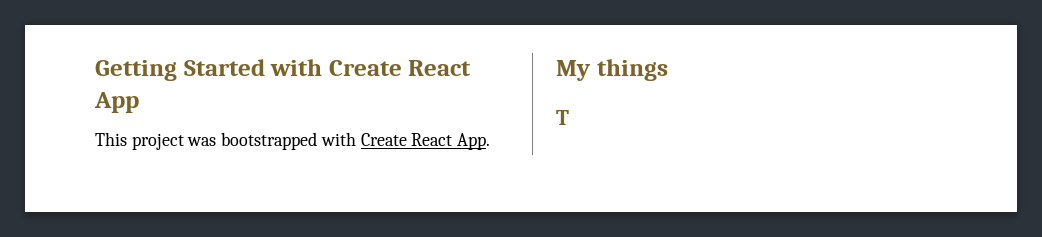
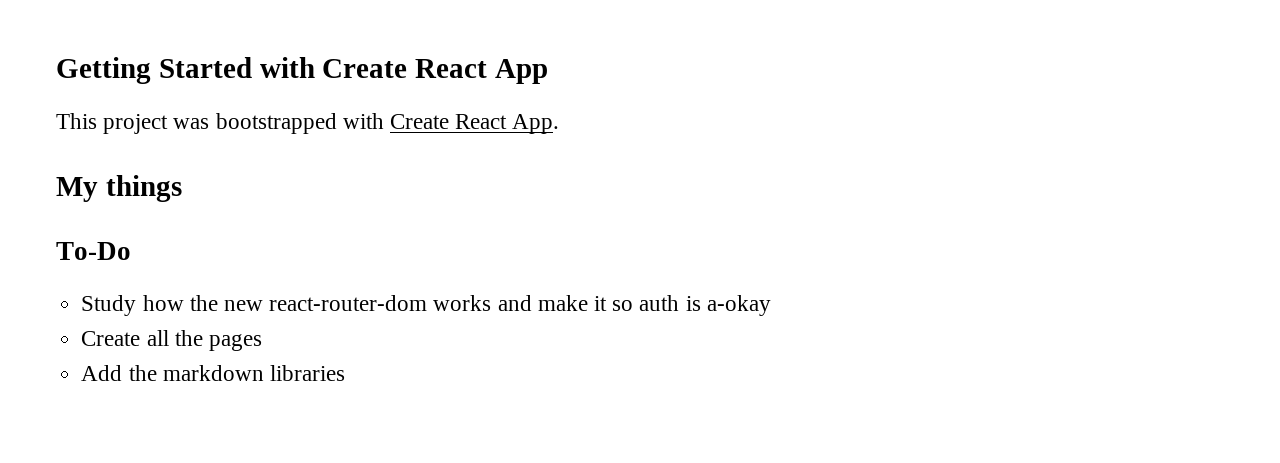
[556,110,569,125] T -> [56,242,131,260] [81,295,771,316] [81,330,262,351] [81,365,345,381] To-Do // Study how the new react-router-dom works and make it so auth is a-okay // Create all the pages // Add the markdown libraries

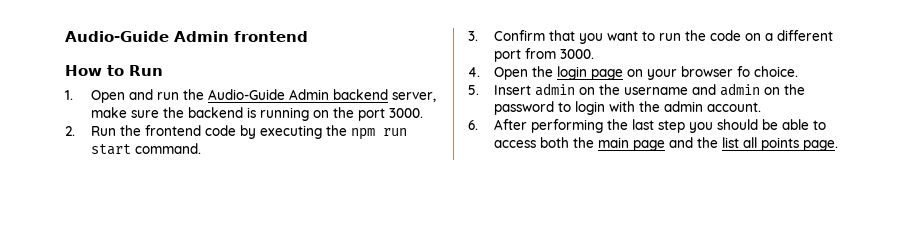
[56,57,549,84] [56,113,560,134] [56,175,182,202] [56,242,131,260] [81,295,771,316] [81,330,262,351] [81,365,345,381] Getting Started with Create React App // This project was bootstrapped with Create React App. // My things // To-Do // Study how the new react-router-dom works and make it so auth is a-okay // Create all the pages // Add the markdown libraries -> [65,31,308,42] [65,65,163,76] [65,89,436,103] [90,107,423,121] [65,125,407,140] [90,143,201,155] [468,30,833,44] [493,48,594,62] [468,66,798,80] [468,83,805,96] [493,101,761,115] [468,119,826,133] [493,137,838,151] Audio-Guide Admin frontend // How to Run // 1. Open and run the Audio-Guide Admin backend server, make sure the backend is running on the port 3000. // 2. Run the frontend code by executing the npm run start command. // 3. Confirm that you want to run the code on a different port from 3000. // 4. Open the login page on your browser fo choice. // 5. Insert admin on the username and admin on the password to login with the admin account. // 6. After performing the last step you should be able to access both the main page and the list all points page.

